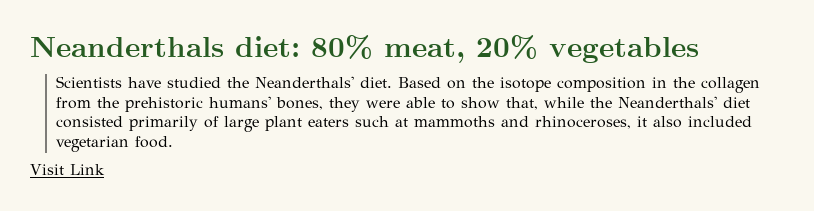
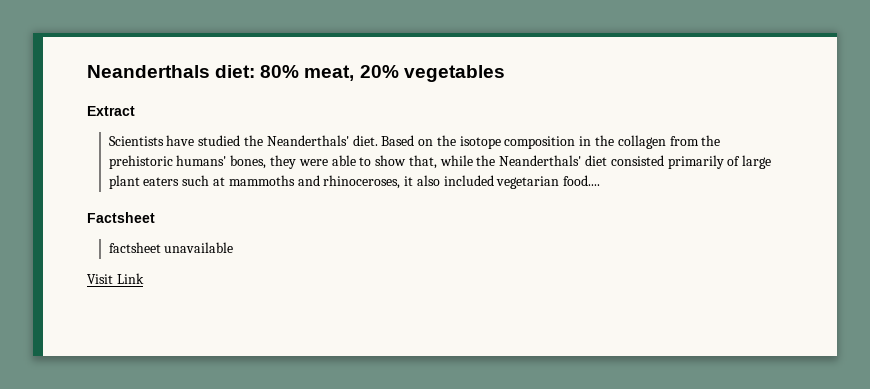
(699, 50) none -> [87,106,135,116] // Extract
[135,136,174,148] food. -> [563,175,601,186] [87,212,155,223] [108,242,234,253] food.... // Factsheet // factsheet unavailable

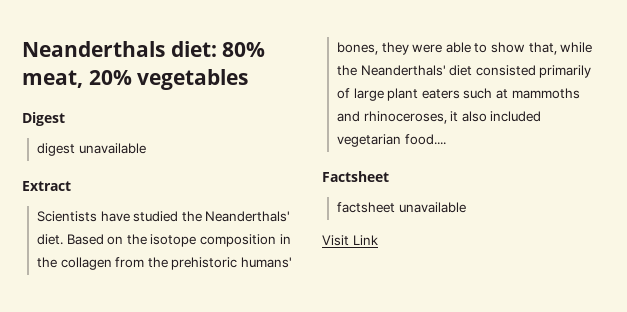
(505, 73) none -> [22,112,65,126] [36,143,146,156] // Digest // digest unavailable

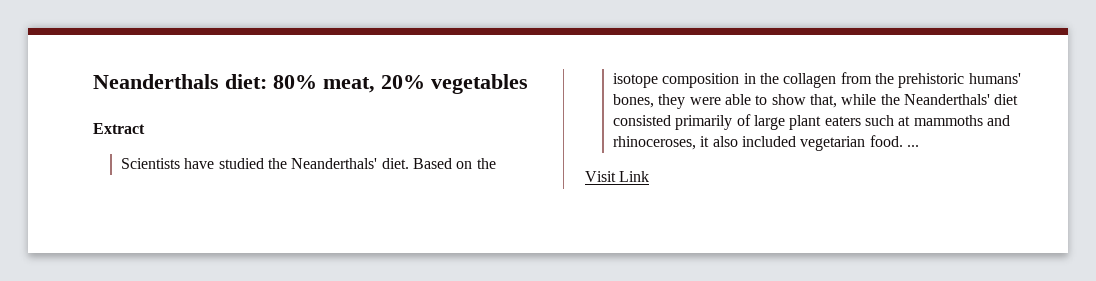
[22,112,65,126] [36,143,146,156] // Digest // digest unavailable -> (528, 84) none
[404,134,446,145] [322,171,389,182] [336,202,466,213] food.... // Factsheet // factsheet unavailable -> [869,135,919,147] food. ...

